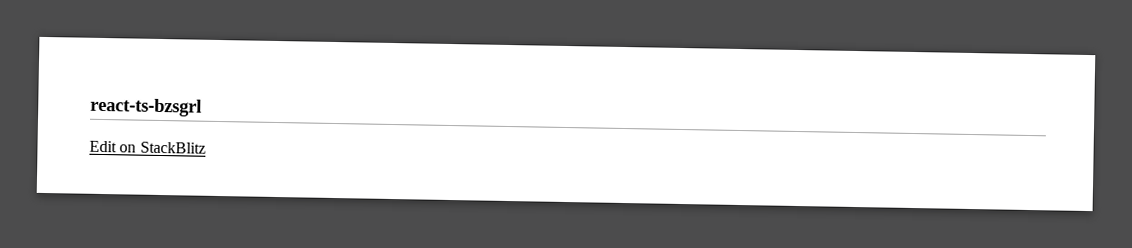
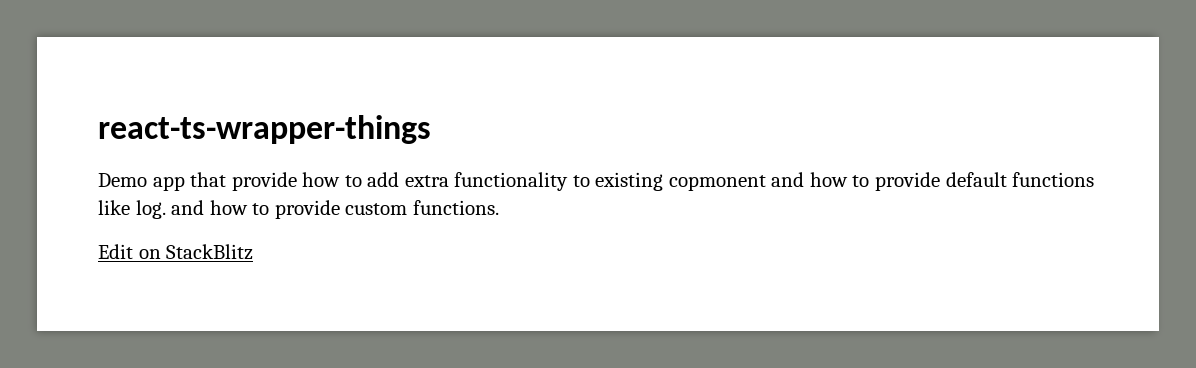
[90,97,202,117] react-ts-bzsgrl -> [98,115,431,144] [98,172,1095,191] [98,200,499,219] react-ts-wrapper-things // Demo app that provide how to add extra functionality to existing copmonent and how to provide default functions like log. and how to provide custom functions.

